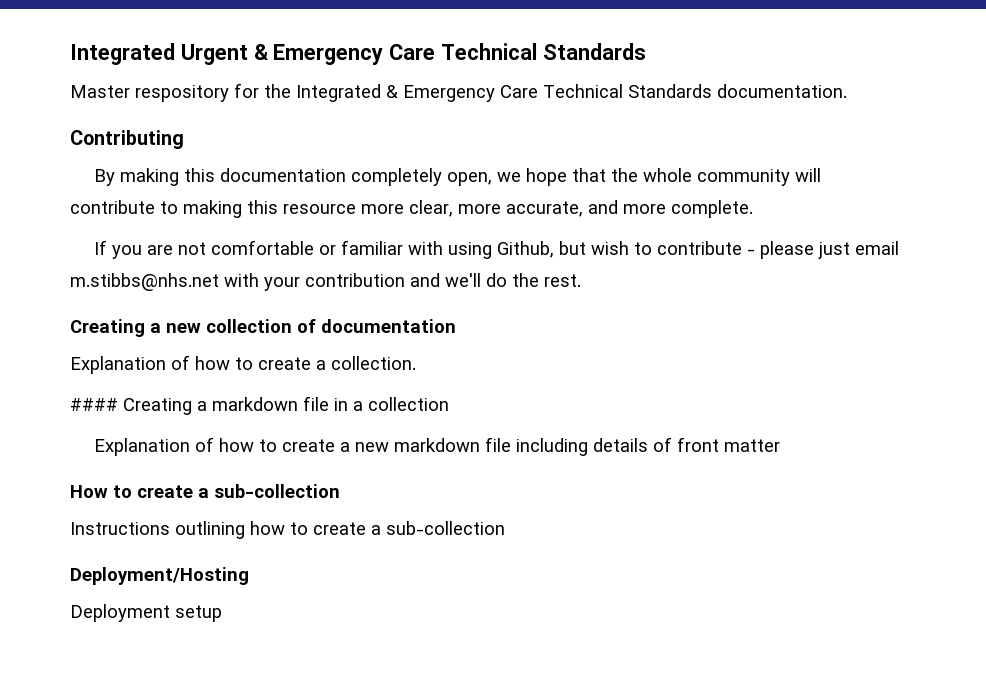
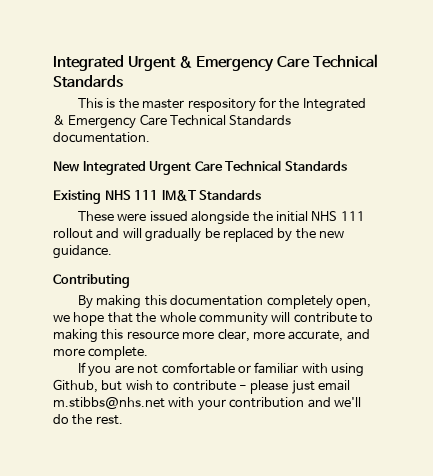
[70,85,130,98] Master -> [78,98,185,109] This is the master
(847, 91) none -> [53,160,347,175] [53,190,262,204] [78,211,365,225] [53,228,344,242] [53,245,112,259] // New Integrated Urgent Care Technical Standards // Existing NHS 111 IM&T Standards // These were issued alongside the initial NHS 111 rollout and will gradually be replaced by the new guidance.
[70,319,456,337] [70,355,416,374] [70,396,449,415] [94,437,781,456] [70,484,340,498] [70,521,505,539] [70,567,249,585] [70,604,222,622] // Creating a new collection of documentation // Explanation of how to create a collection. // #### Creating a markdown file in a collection // Explanation of how to create a new markdown file including details of front matter // How to create a sub-collection // Instructions outlining how to create a sub-collection // Deployment/Hosting // Deployment setup -> (123, 420) none

